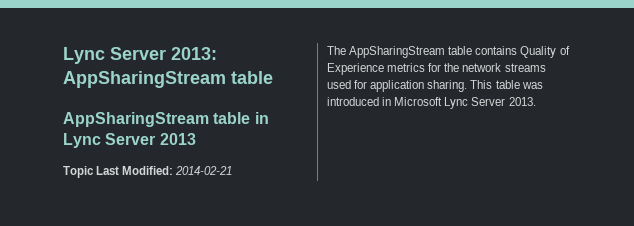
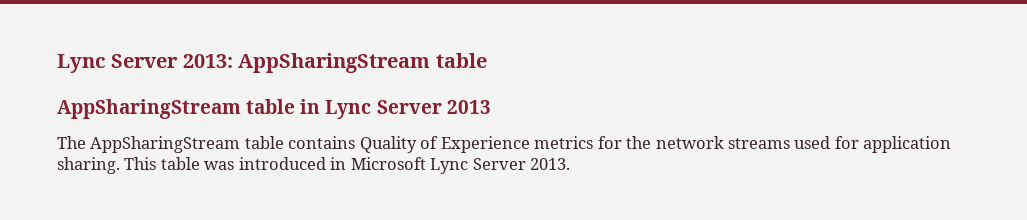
[63,166,233,178] // Topic Last Modified: 2014-02-21 -> (491, 107) none

